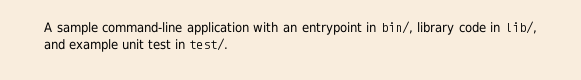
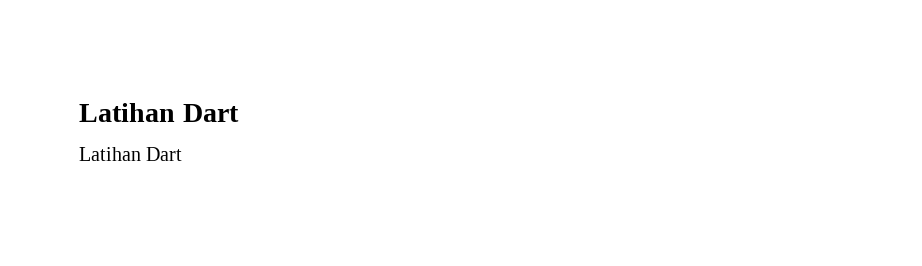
[44,21,537,35] [44,38,228,52] A sample command-line application with an entrypoint in bin/, library code in lib/, and example unit test in test/. -> [79,103,239,122] [79,147,183,161] Latihan Dart // Latihan Dart

